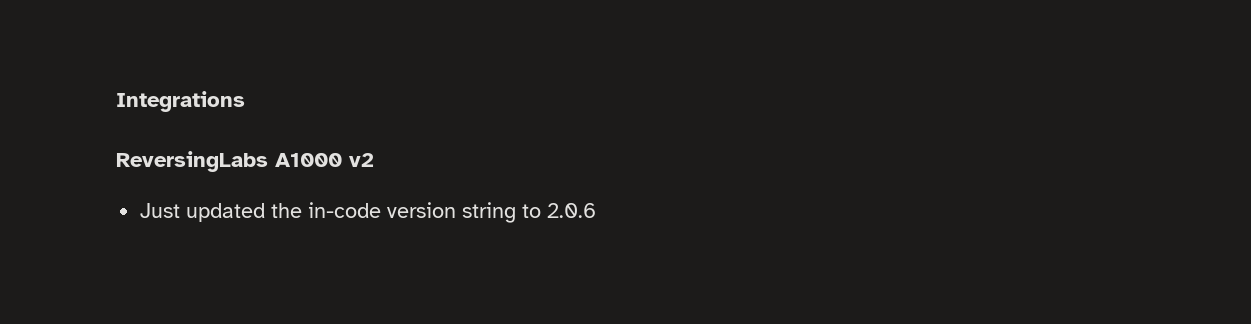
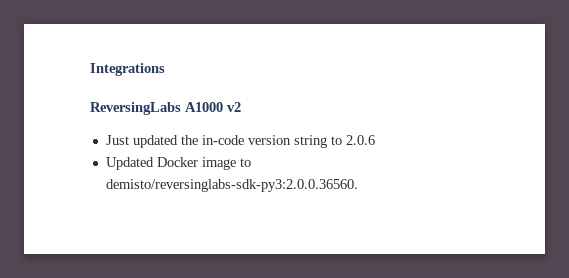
(597, 210) none -> [105,157,251,170] [105,179,358,192] // Updated Docker image to demisto/reversinglabs-sdk-py3:2.0.0.36560.

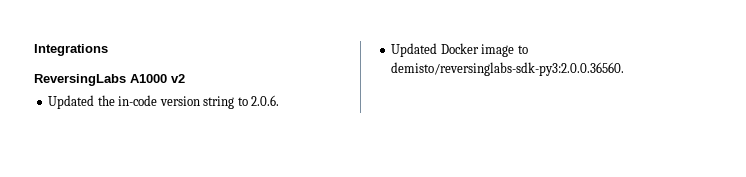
[105,135,178,148] Just updated -> [48,95,95,109] Updated
[345,135,375,145] 2.0.6 -> [251,95,280,106] 2.0.6.

